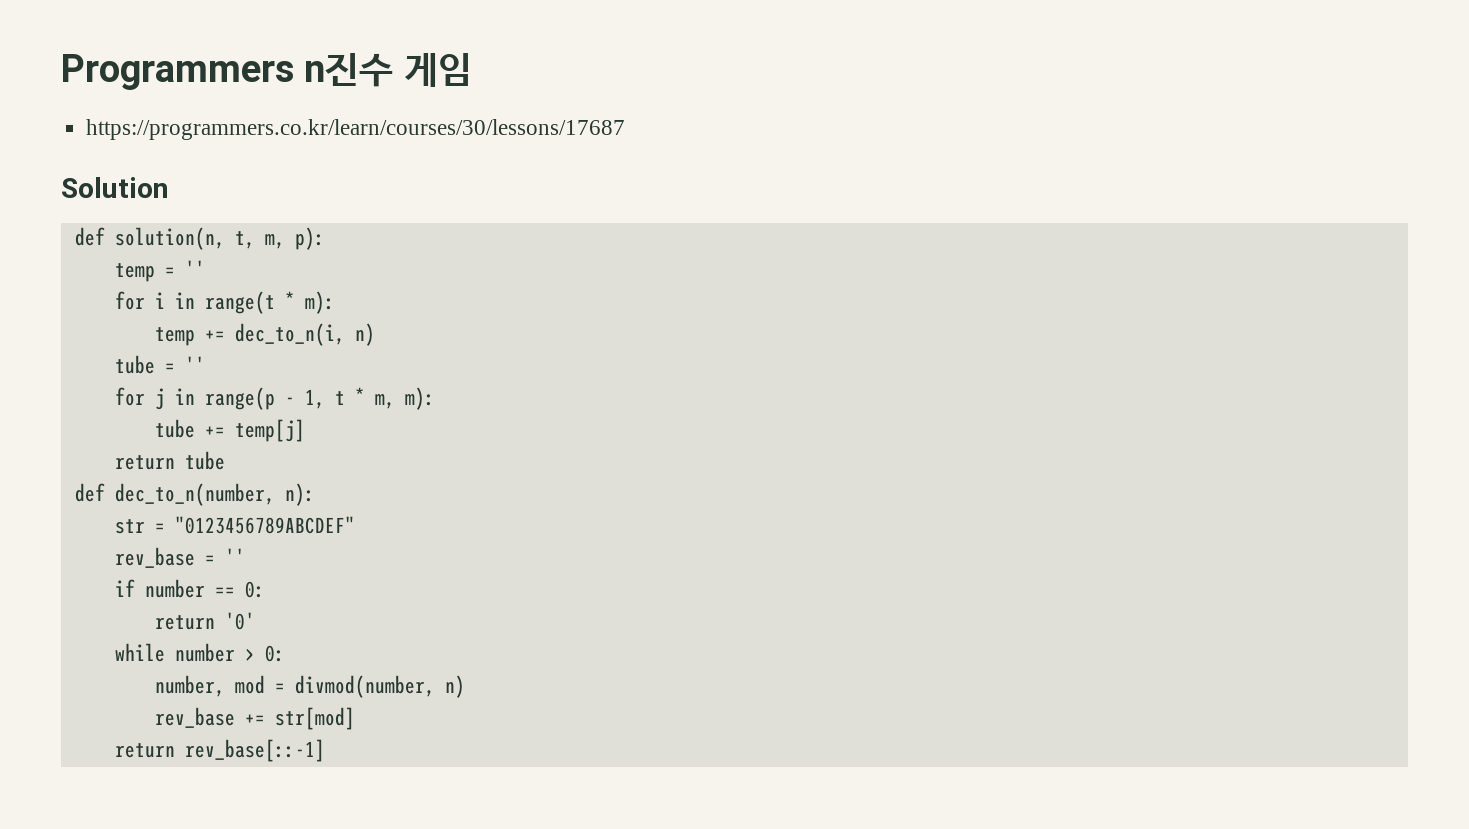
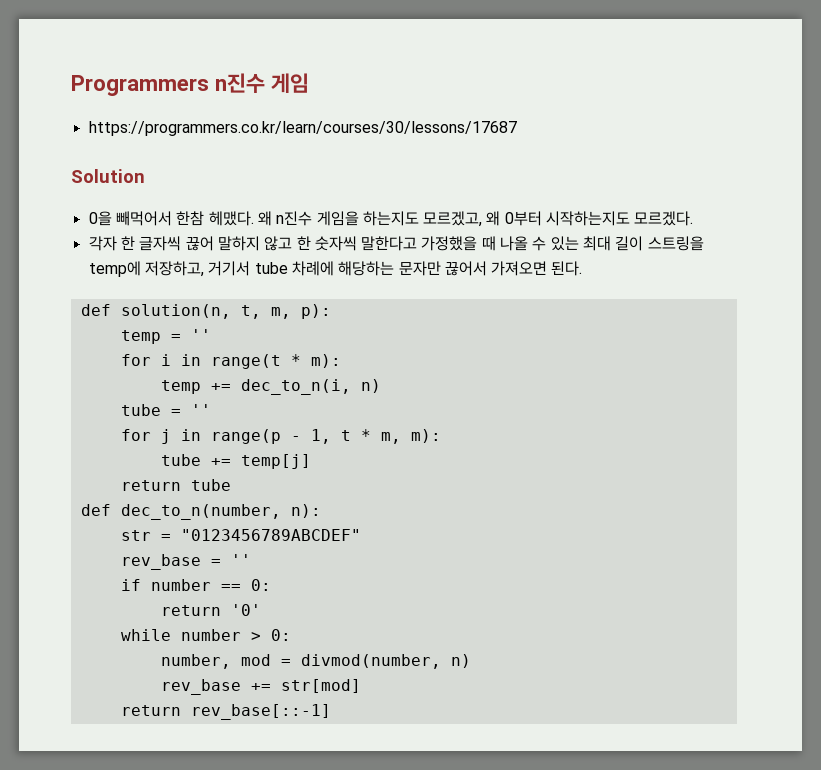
(169, 187) none -> [88,211,694,227] [88,236,704,251] [88,261,583,277] // 0을 빼먹어서 한참 헤맸다. 왜 n진수 게임을 하는지도 모르겠고, 왜 0부터 시작하는지도 모르겠다. // 각자 한 글자씩 끊어 말하지 않고 한 숫자씩 말한다고 가정했을 때 나올 수 있는 최대 길이 스트링을 temp에 저장하고, 거기서 tube 차례에 해당하는 문자만 끊어서 가져오면 된다.

